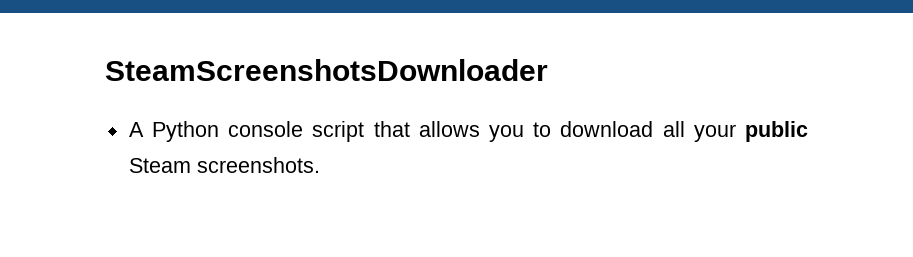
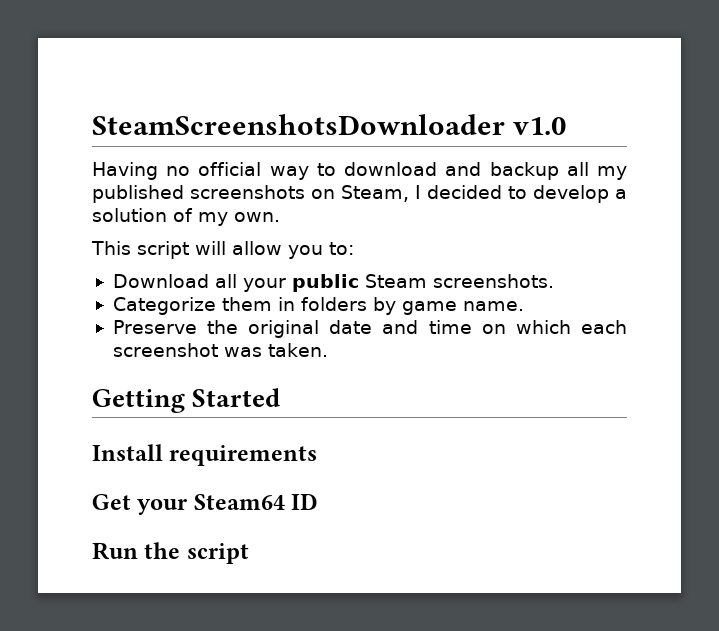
[128,121,654,142] // A Python console script that allows you to download -> [513,117,567,135] [92,162,627,180] [92,185,627,203] [92,208,280,226] [91,241,354,259] [112,274,209,288] v1.0 // Having no official way to download and backup all my published screenshots on Steam, I decided to develop a solution of my own. // This script will allow you to: // Download
(320, 165) none -> [112,297,524,315] [112,320,627,338] [112,343,328,357] [92,388,281,413] [92,444,318,466] [92,493,319,515] [92,542,249,564] // Categorize them in folders by game name. // Preserve the original date and time on which each screenshot was taken. // Getting Started // Install requirements // Get your Steam64 ID // Run the script

